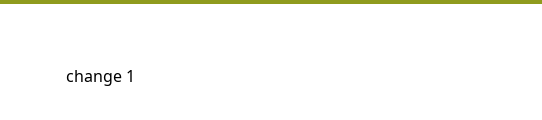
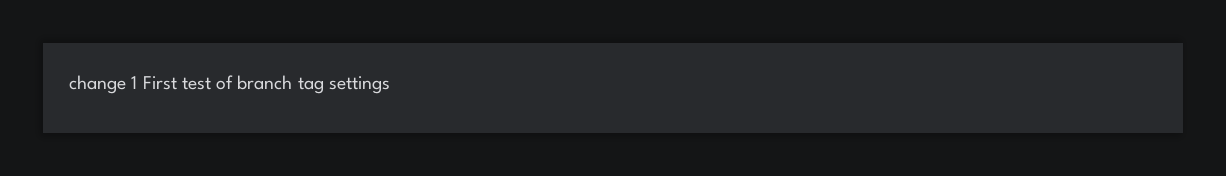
(136, 76) none -> [142,75,390,94] First test of branch tag settings

